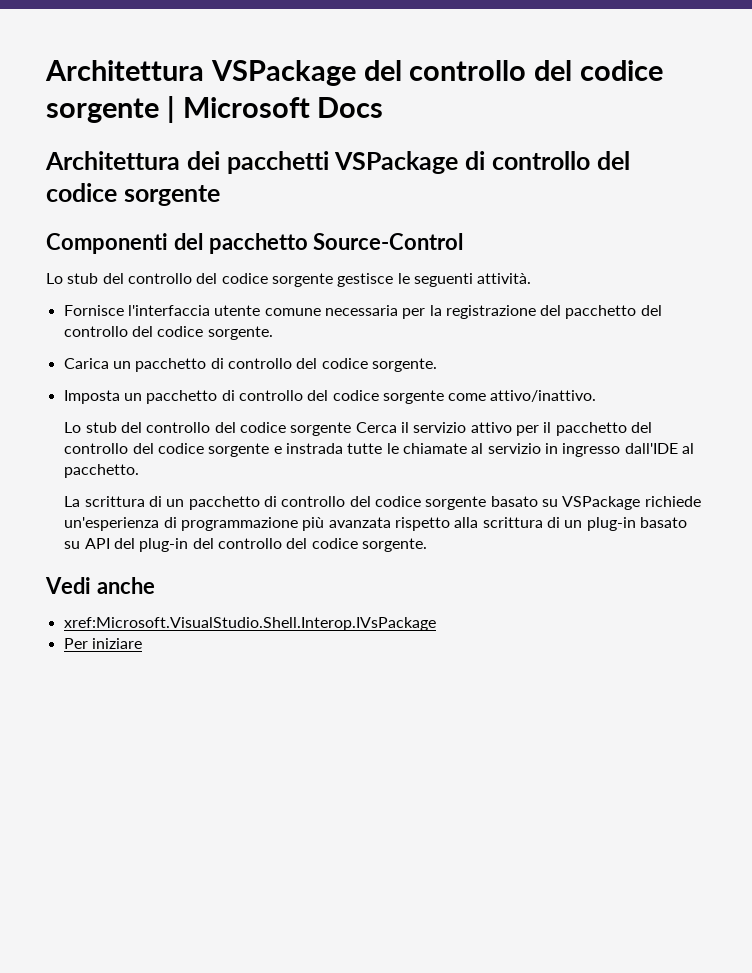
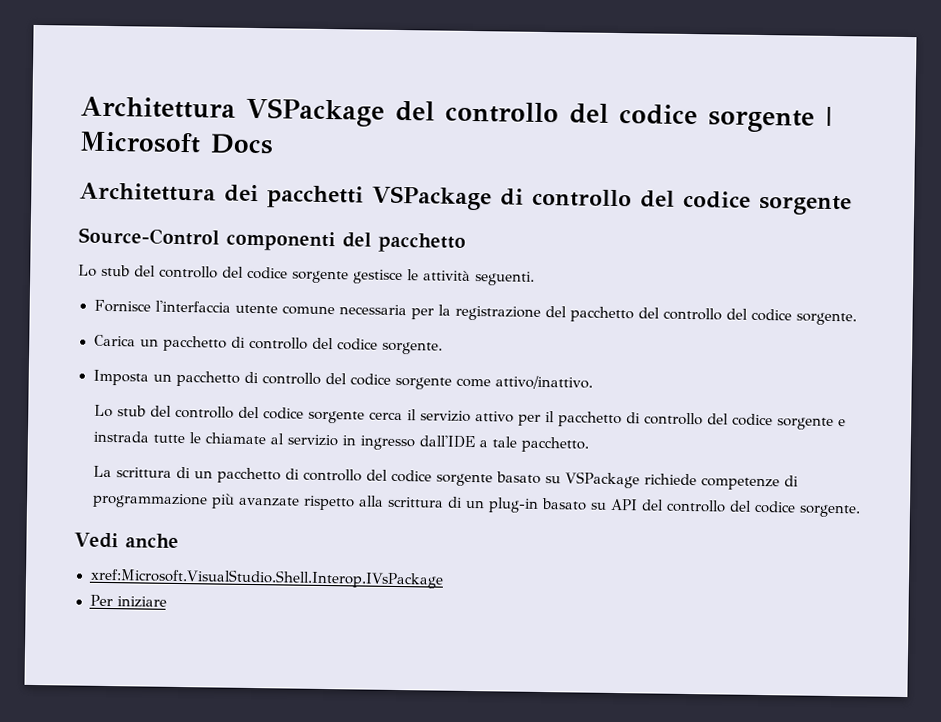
[46,233,464,254] Componenti del pacchetto Source-Control -> [78,227,466,253] Source-Control componenti del pacchetto
[413,273,532,287] seguenti attività. -> [423,270,535,286] attività seguenti.
[355,422,397,433] Cerca -> [368,411,403,421] cerca
[630,422,652,433] del -> [625,412,641,424] di
[681,443,694,454] al -> [478,436,517,448] a tale
[64,517,160,531] un'esperienza -> [700,477,780,491] competenze
[328,517,391,528] avanzata -> [237,496,300,507] avanzate
[139,538,214,552] plug-in del -> (664, 505) none

